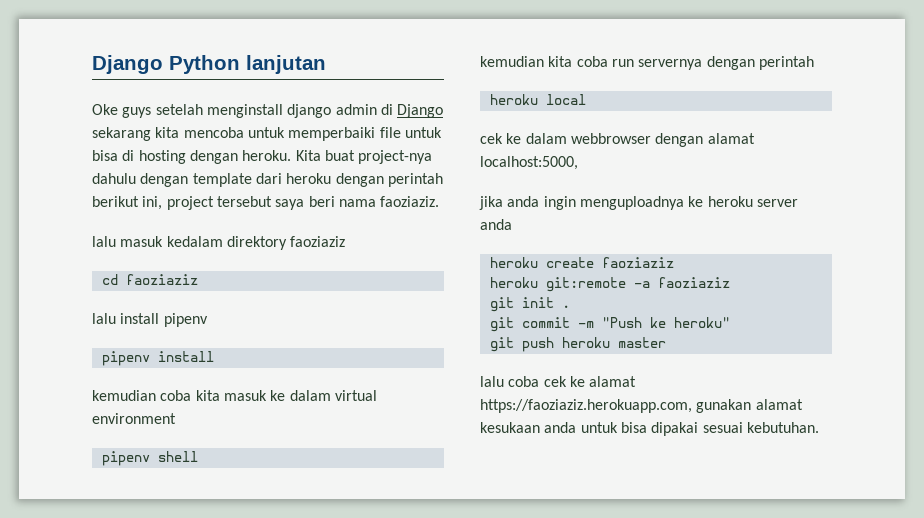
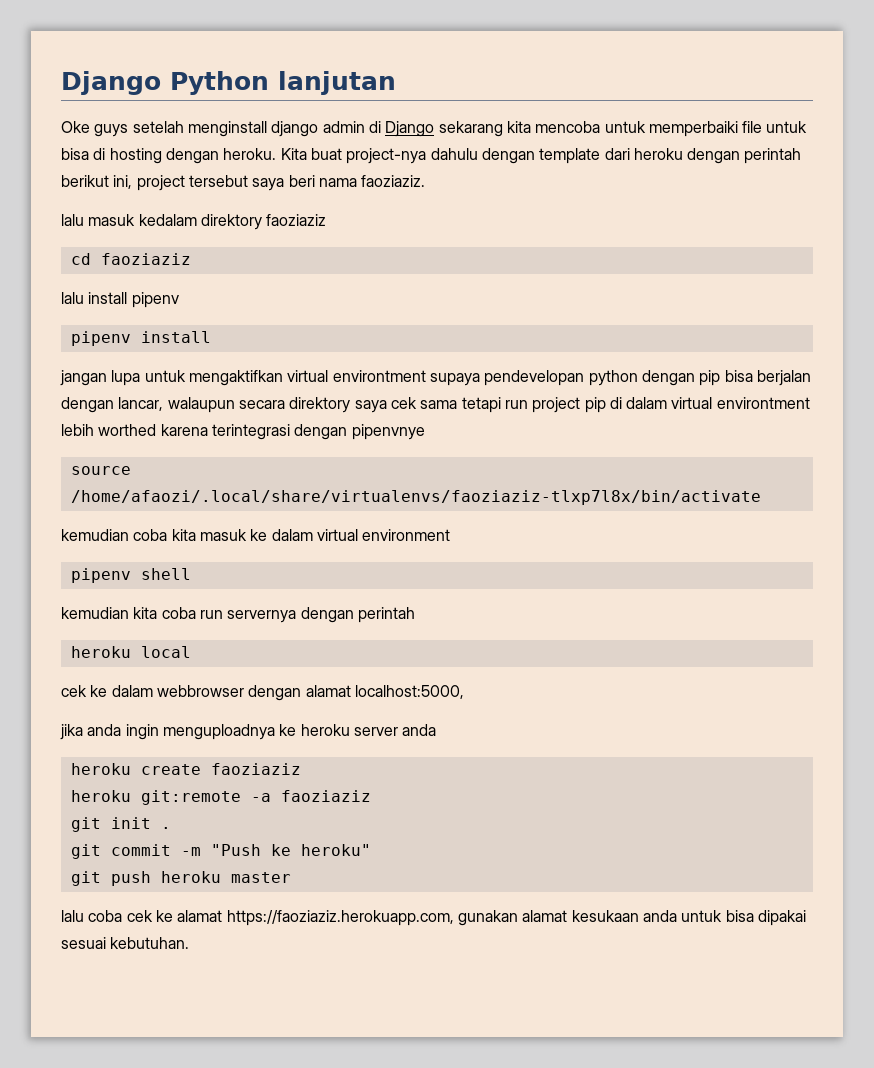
(214, 356) none -> [60,370,811,386] [61,397,810,413] [61,424,425,440] [70,466,131,475] [70,490,761,505] // jangan lupa untuk mengaktifkan virtual environtment supaya pendevelopan python dengan pip bisa berjalan dengan lancar, walaupun secara direktory saya cek sama tetapi run project pip di dalam virtual environtment lebih worthed karena terintegrasi dengan pipenvnye // source /home/afaozi/.local/share/virtualenvs/faoziaziz-tlxp7l8x/bin/activate

